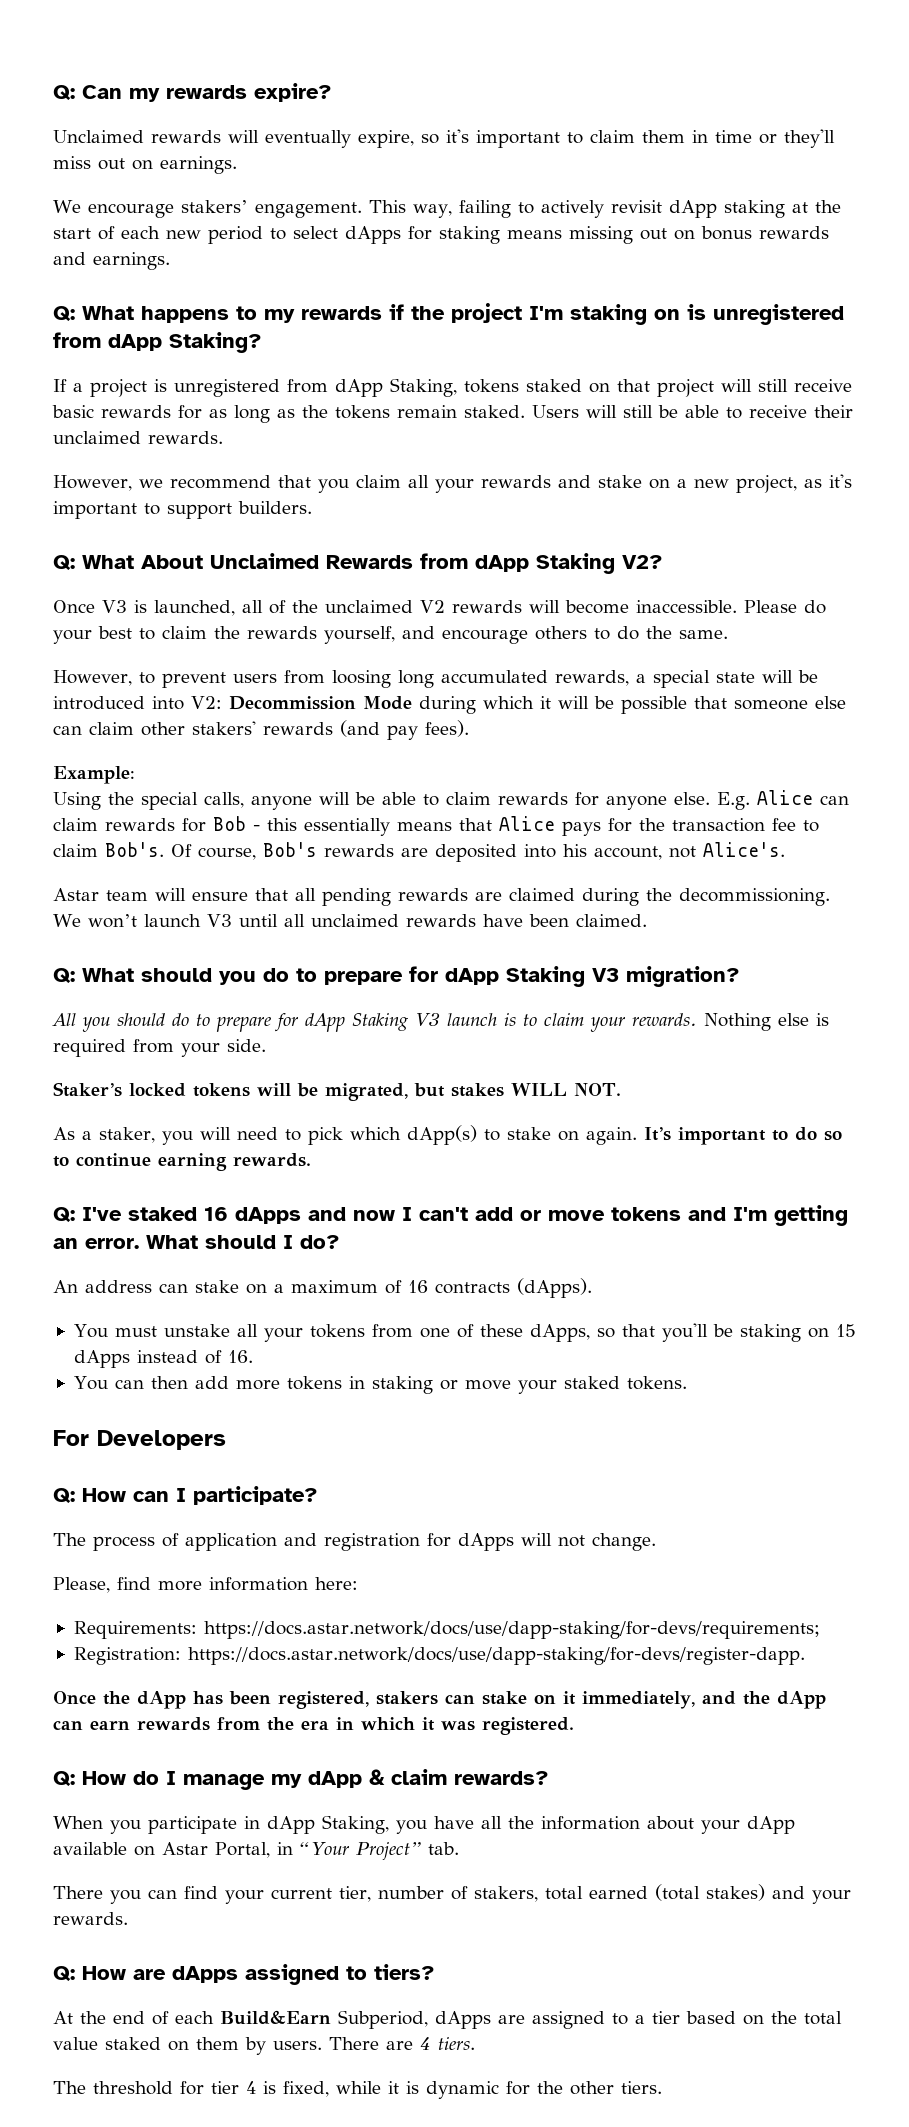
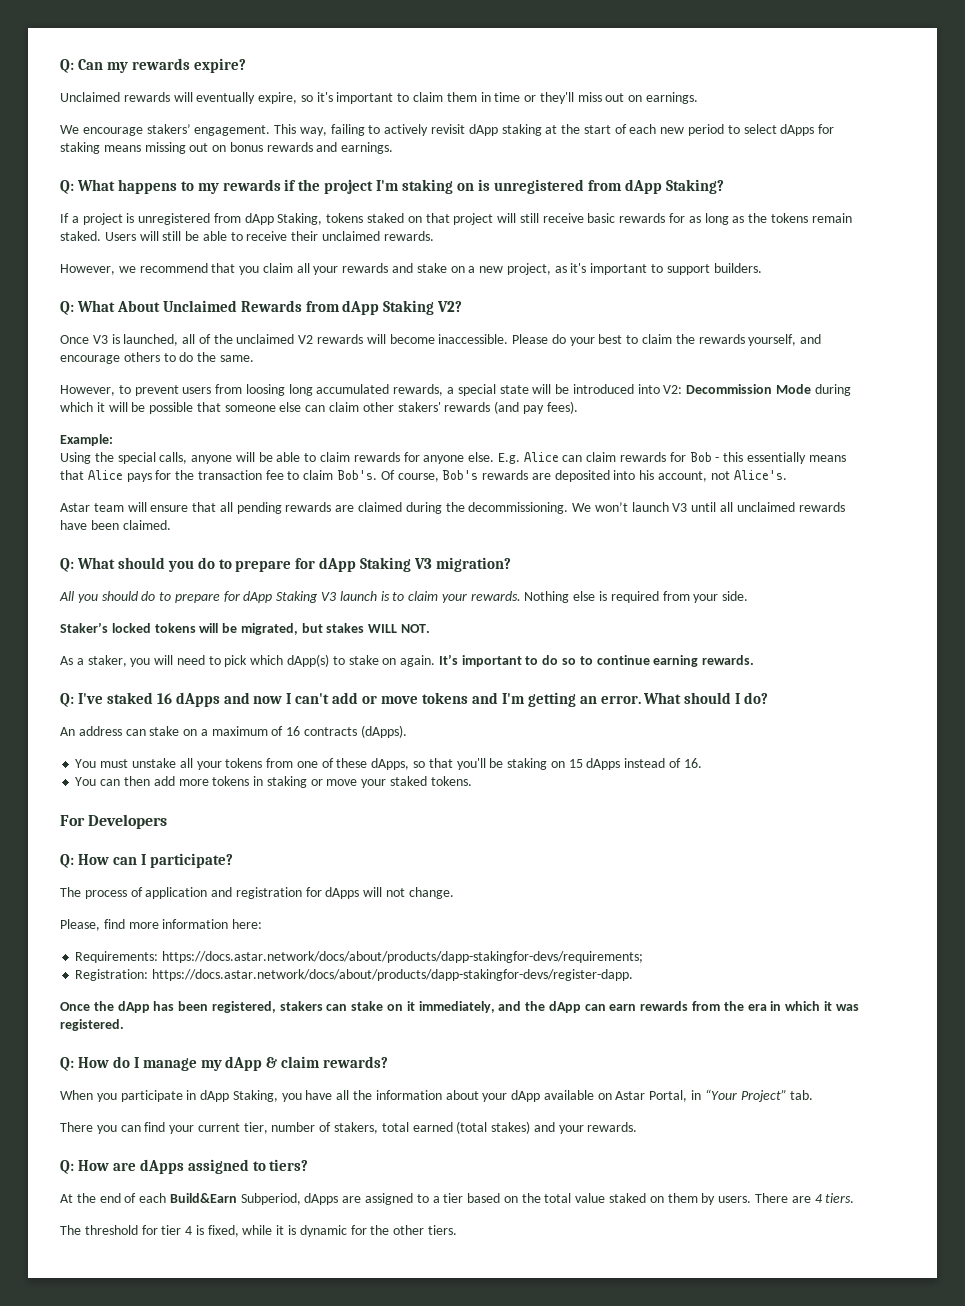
[203,1621,820,1639] https://docs.astar.network/docs/use/dapp-staking/for-devs/requirements; -> [162,951,644,963] https://docs.astar.network/docs/about/products/dapp-stakingfor-devs/requirements;
[187,1647,805,1665] https://docs.astar.network/docs/use/dapp-staking/for-devs/register-dapp. -> [152,969,634,981] https://docs.astar.network/docs/about/products/dapp-stakingfor-devs/register-dapp.

